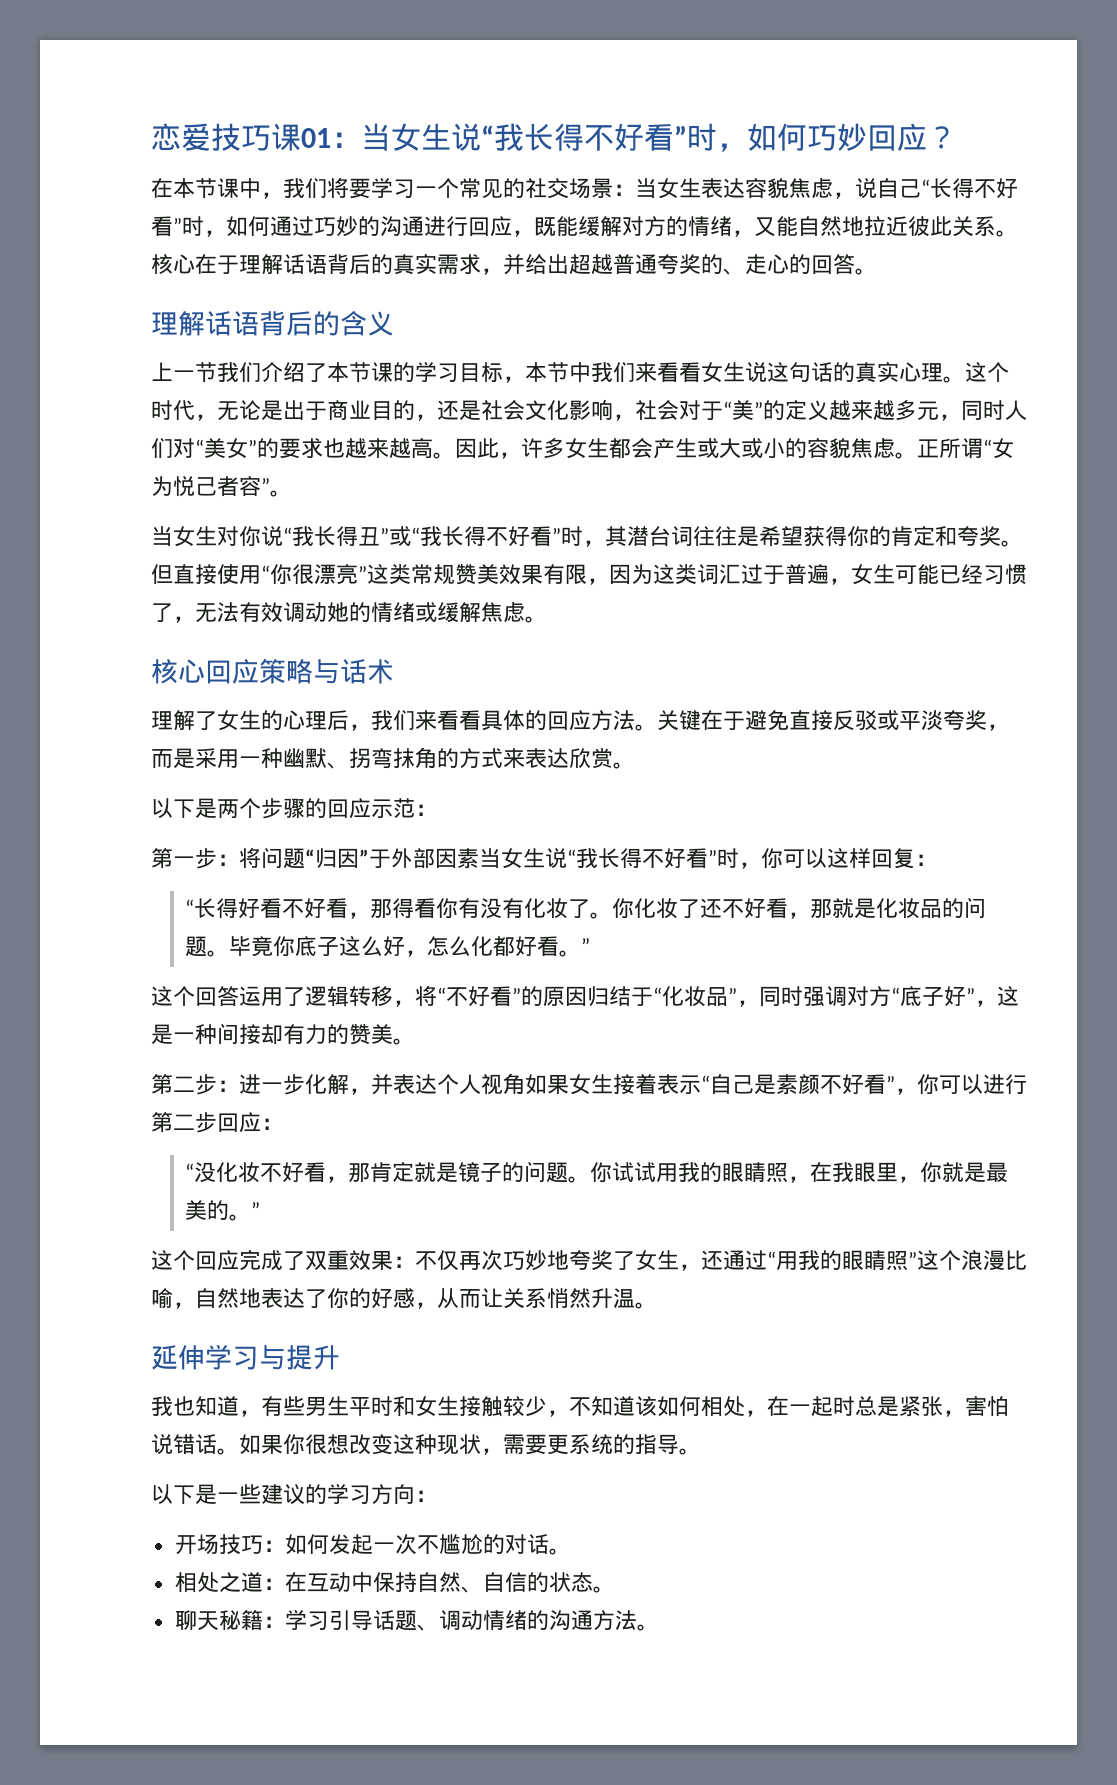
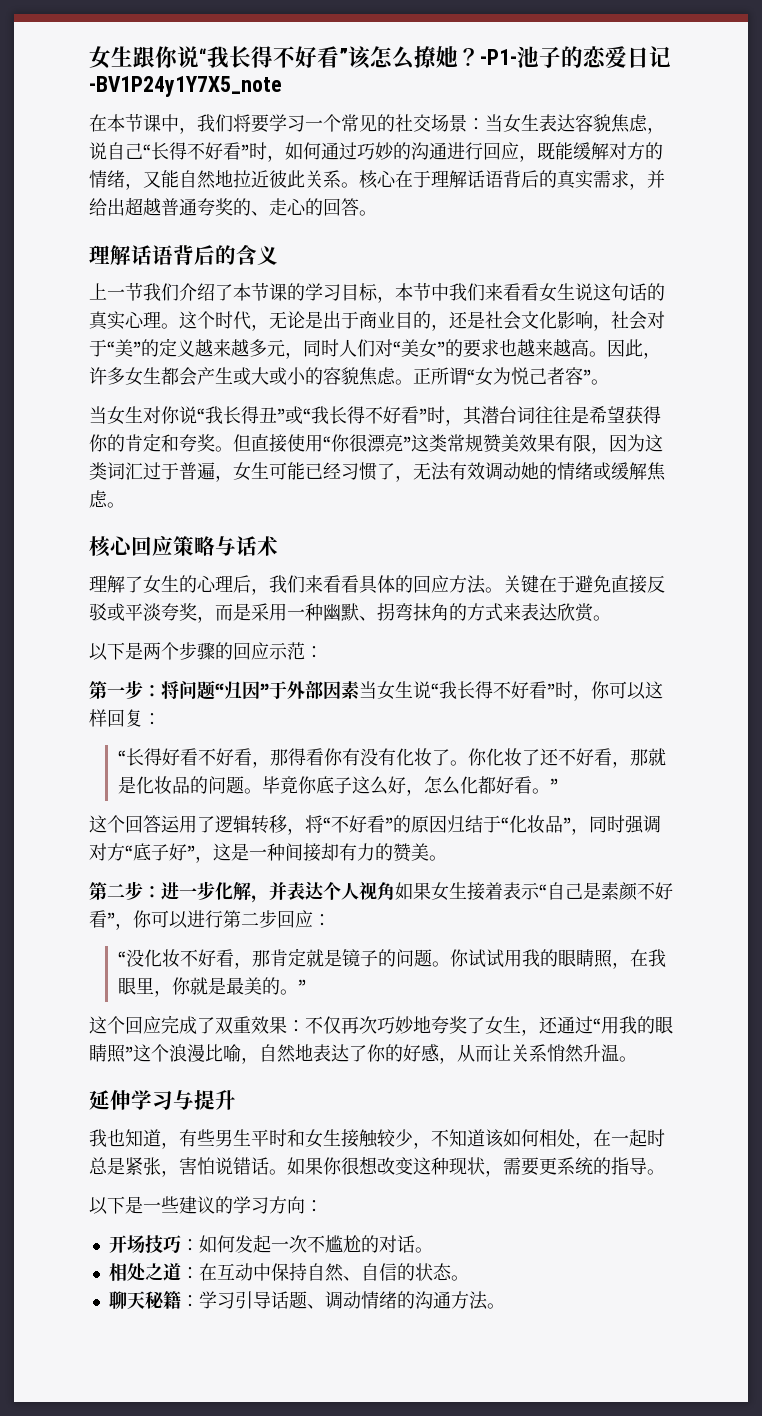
[151,123,957,152] 恋爱技巧课01：当女生说“我长得不好看”时，如何巧妙回应？ -> [89,46,671,70] [89,76,282,97] 女生跟你说“我长得不好看”该怎么撩她？-P1-池子的恋爱日记-BV1P24y1Y7X5_note

